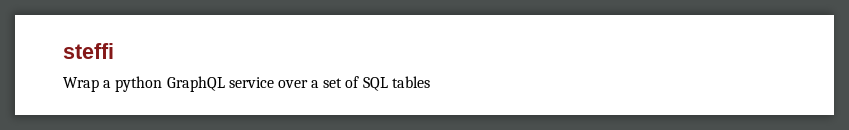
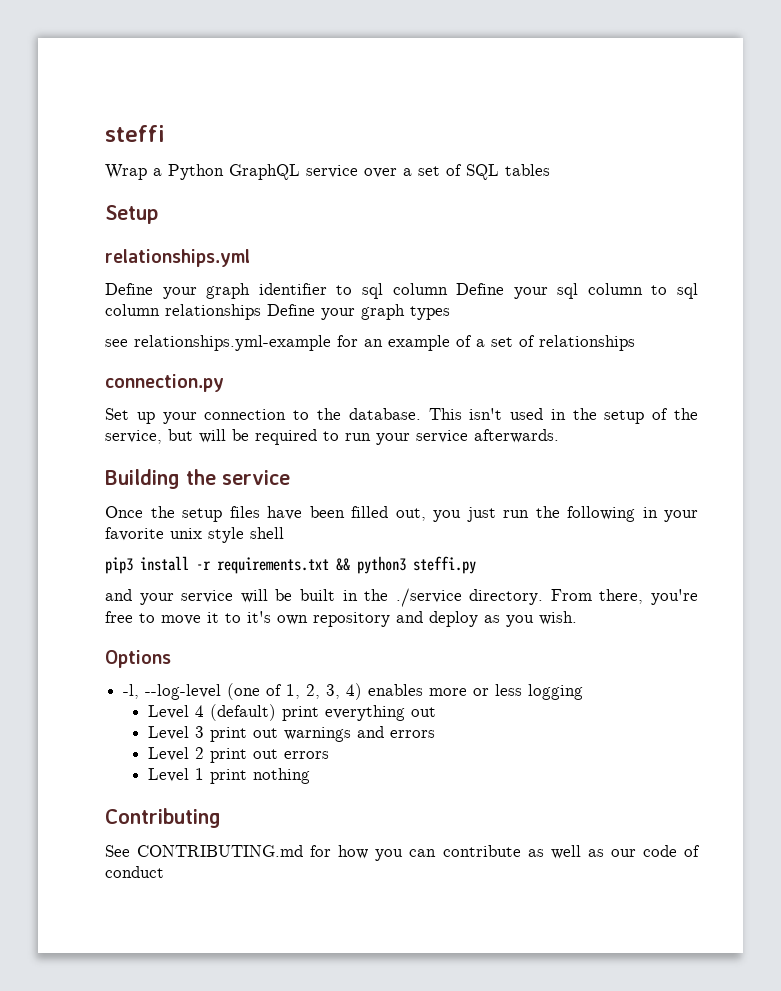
[115,76,163,92] python -> [168,164,224,180] Python
(430, 82) none -> [105,205,158,224] [105,249,250,267] [105,283,698,299] [105,304,450,320] [105,335,635,351] [105,374,224,392] [105,408,698,424] [105,429,559,445] [105,469,290,489] [105,506,698,522] [105,527,284,543] [105,556,476,574] [105,588,698,607] [105,611,577,627] [105,650,171,668] [123,683,584,700] [147,704,436,721] [147,726,435,742] [147,747,329,763] [147,768,310,784] [105,808,221,828] [105,845,700,861] [105,866,164,878] // Setup // relationships.yml // Define your graph identifier to sql column Define your sql column to sql column relationships Define your graph types // see relationships.yml-example for an example of a set of relationships // connection.py // Set up your connection to the database. This isn't used in the setup of the service, but will be required to run your service afterwards. // Building the service // Once the setup files have been filled out, you just run the following in your favorite unix style shell // pip3 install -r requirements.txt && python3 steffi.py // and your service will be built in the ./service directory. From there, you're free to move it to it's own repository and deploy as you wish. // Options // -l, --log-level (one of 1, 2, 3, 4) enables more or less logging // Level 4 (default) print everything out // Level 3 print out warnings and errors // Level 2 print out errors // Level 1 print nothing // Contributing // See CONTRIBUTING.md for how you can contribute as well as our code of conduct

